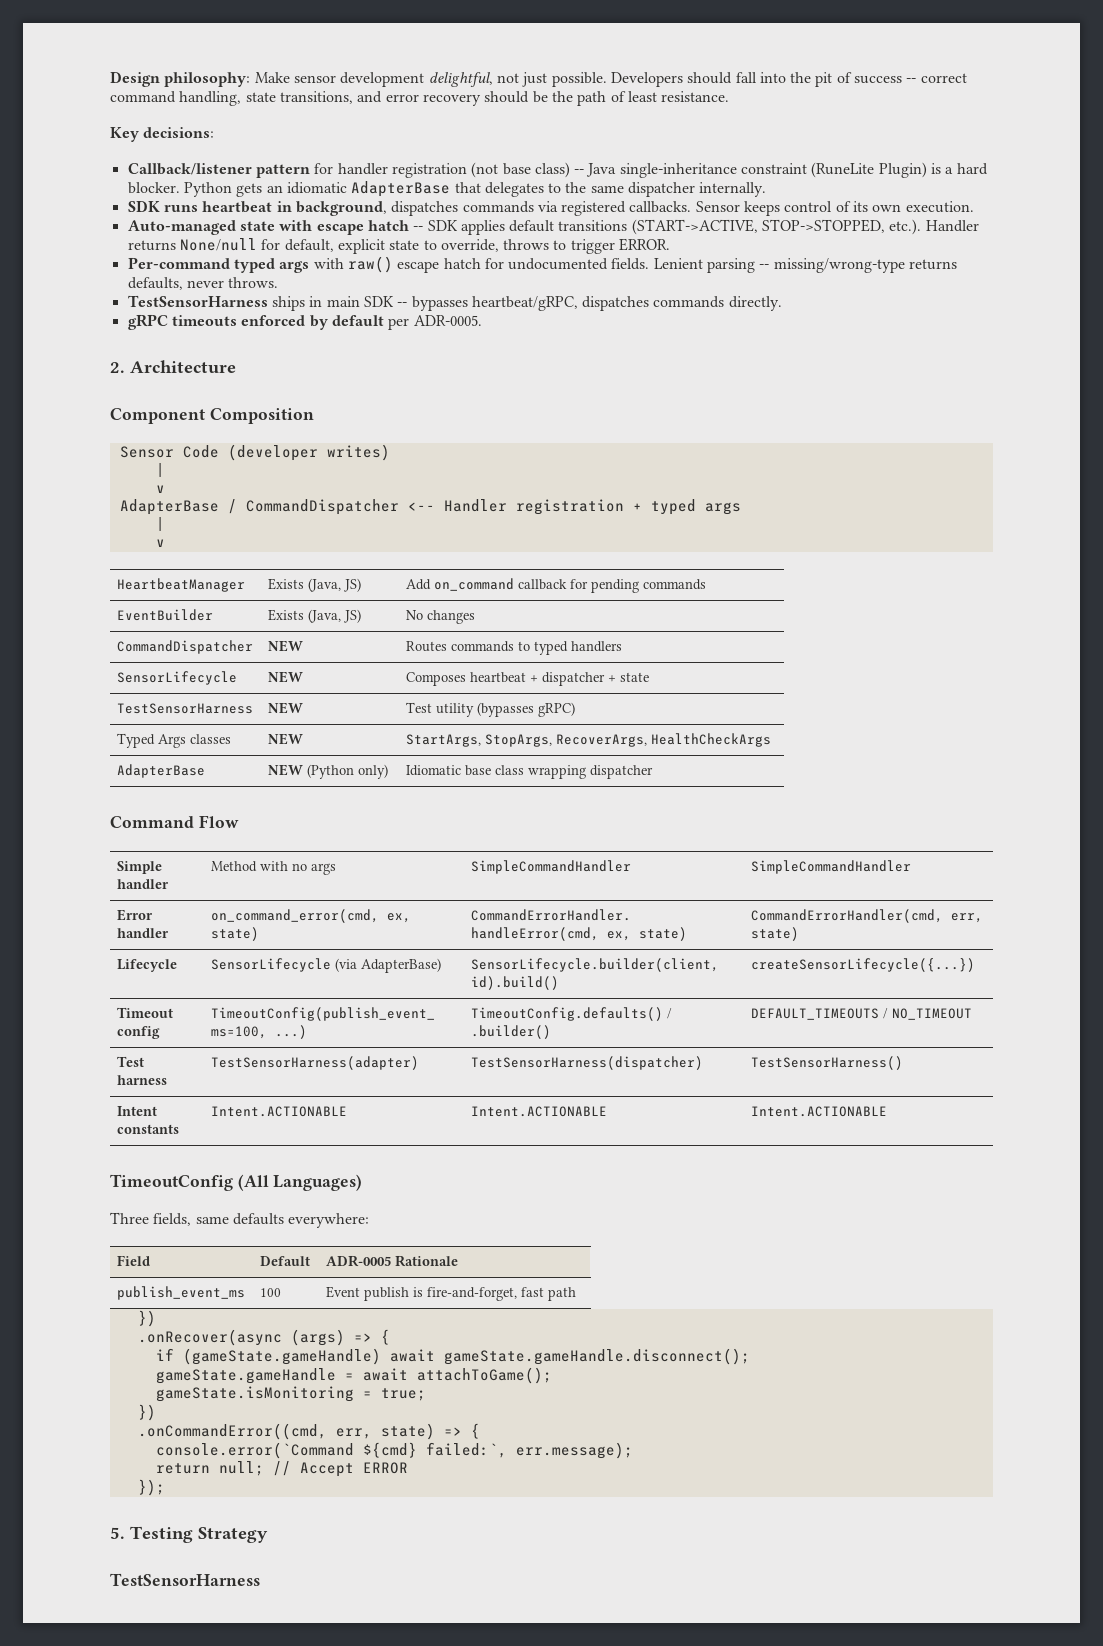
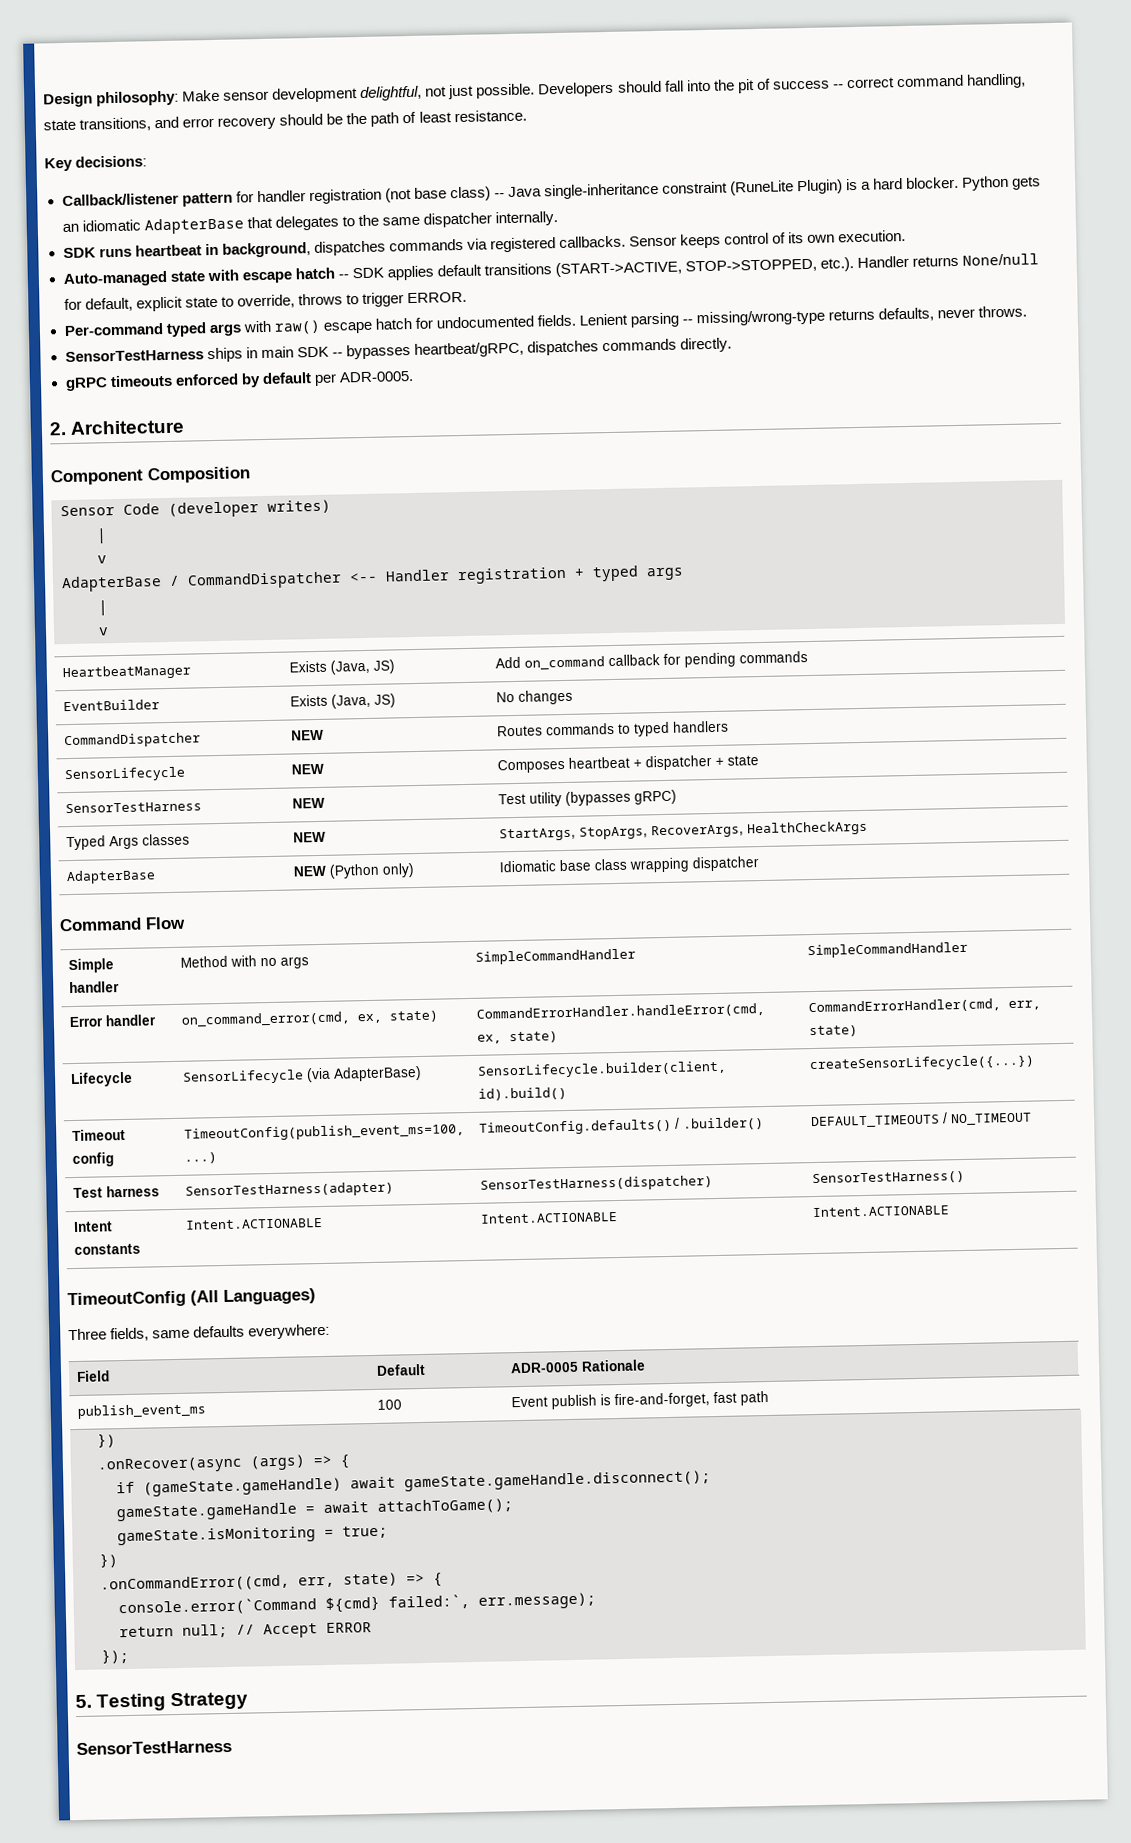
[127,295,268,307] TestSensorHarness -> [64,349,204,363] SensorTestHarness
[117,703,254,714] TestSensorHarness -> [64,801,202,814] SensorTestHarness
[211,1056,420,1070] [471,1056,704,1070] [751,1056,904,1070] TestSensorHarness(adapter) | TestSensorHarness(dispatcher) | TestSensorHarness() -> [184,1181,394,1199] [479,1175,713,1193] [811,1170,965,1186] SensorTestHarness(adapter) | SensorTestHarness(dispatcher) | SensorTestHarness()
[110,1573,260,1586] TestSensorHarness -> [76,1739,232,1756] SensorTestHarness

